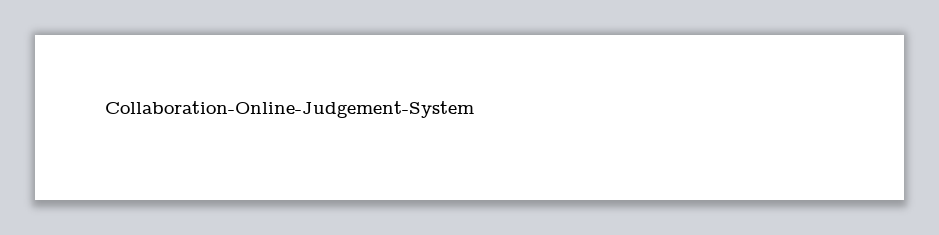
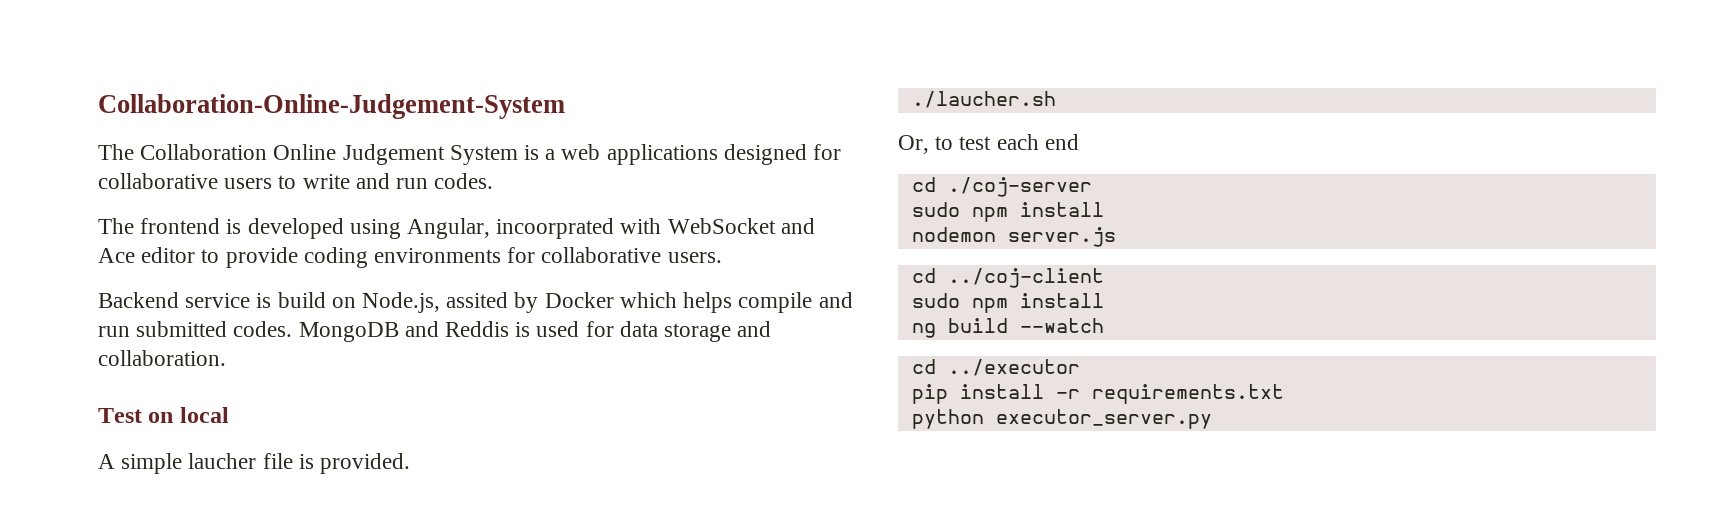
(474, 109) none -> [98,144,842,165] [98,173,494,189] [98,218,815,239] [98,247,722,268] [98,292,853,313] [98,321,772,342] [98,350,226,366] [98,407,229,423] [98,453,411,474] [911,91,1056,108] [898,134,1079,154] [911,177,1092,197] [911,202,1104,222] [911,227,1116,247] [911,268,1104,288] [911,293,1104,313] [911,318,1104,338] [911,359,1080,376] [911,384,1284,404] [911,409,1212,429] // The Collaboration Online Judgement System is a web applications designed for collaborative users to write and run codes. // The frontend is developed using Angular, incoorprated with WebSocket and Ace editor to provide coding environments for collaborative users. // Backend service is build on Node.js, assited by Docker which helps compile and run submitted codes. MongoDB and Reddis is used for data storage and collaboration. // Test on local // A simple laucher file is provided. // ./laucher.sh // Or, to test each end // cd ./coj-server // sudo npm install // nodemon server.js // cd ../coj-client // sudo npm install // ng build --watch // cd ../executor // pip install -r requirements.txt // python executor_server.py

